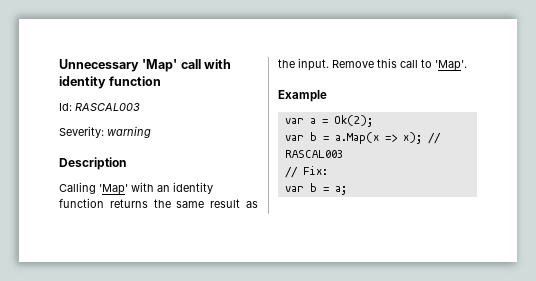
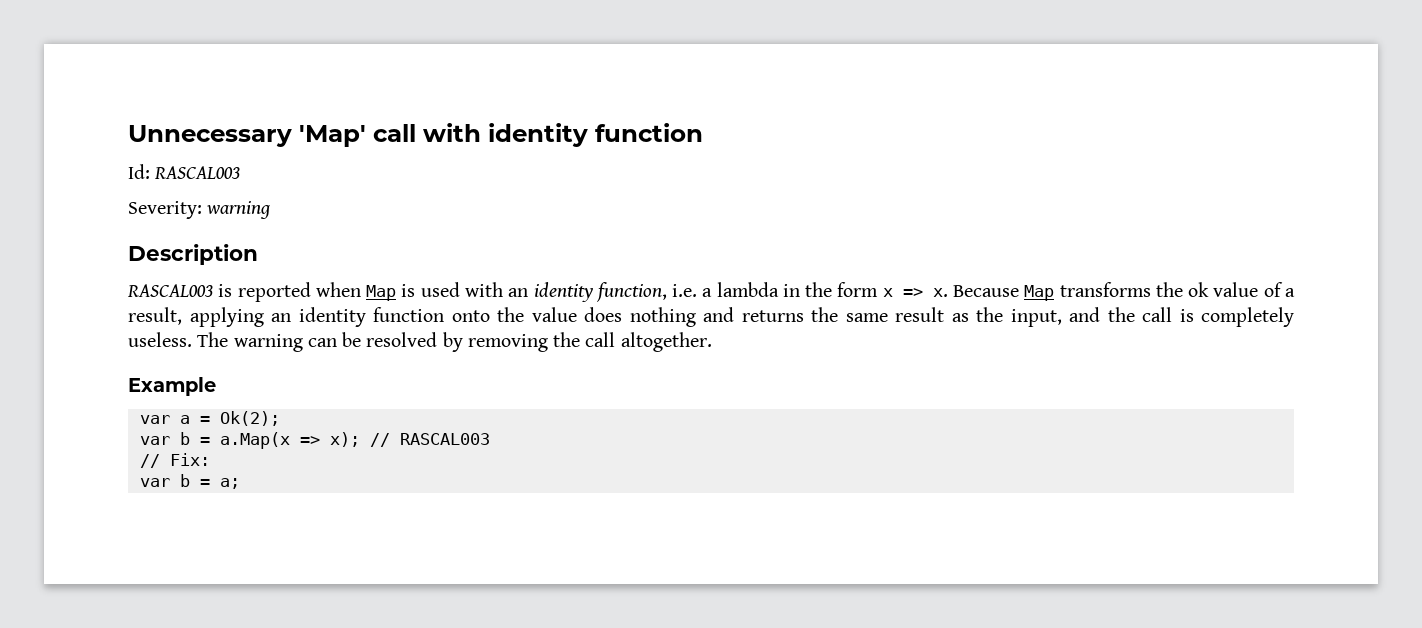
[59,182,213,195] [59,198,104,208] Calling 'Map' with an identity function -> [127,282,1295,302] [128,307,734,327] RASCAL003 is reported when Map is used with an identity function, i.e. a lambda in the form x => x. Because Map transforms the ok value of a result, applying an identity function onto the value does nothing and
[298,58,467,71] input. Remove this call to 'Map'. -> [1010,307,1294,327] [128,332,712,352] input, and the call is completely useless. The warning can be resolved by removing the call altogether.

